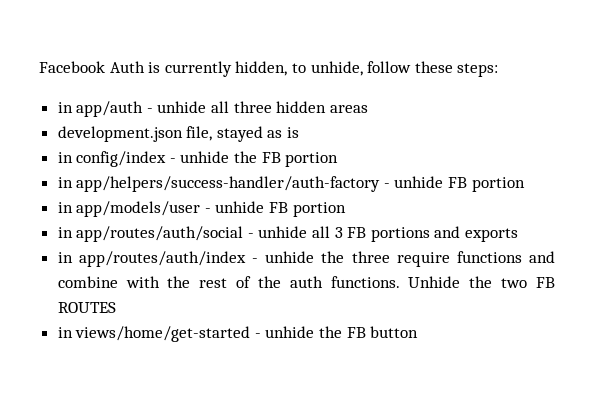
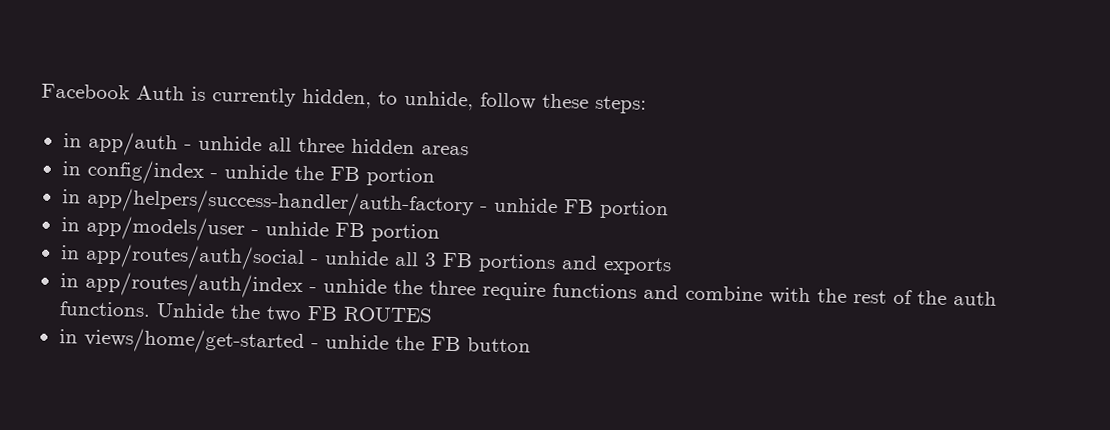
[57,126,300,142] // development.json file, stayed as is -> (469, 150) none

